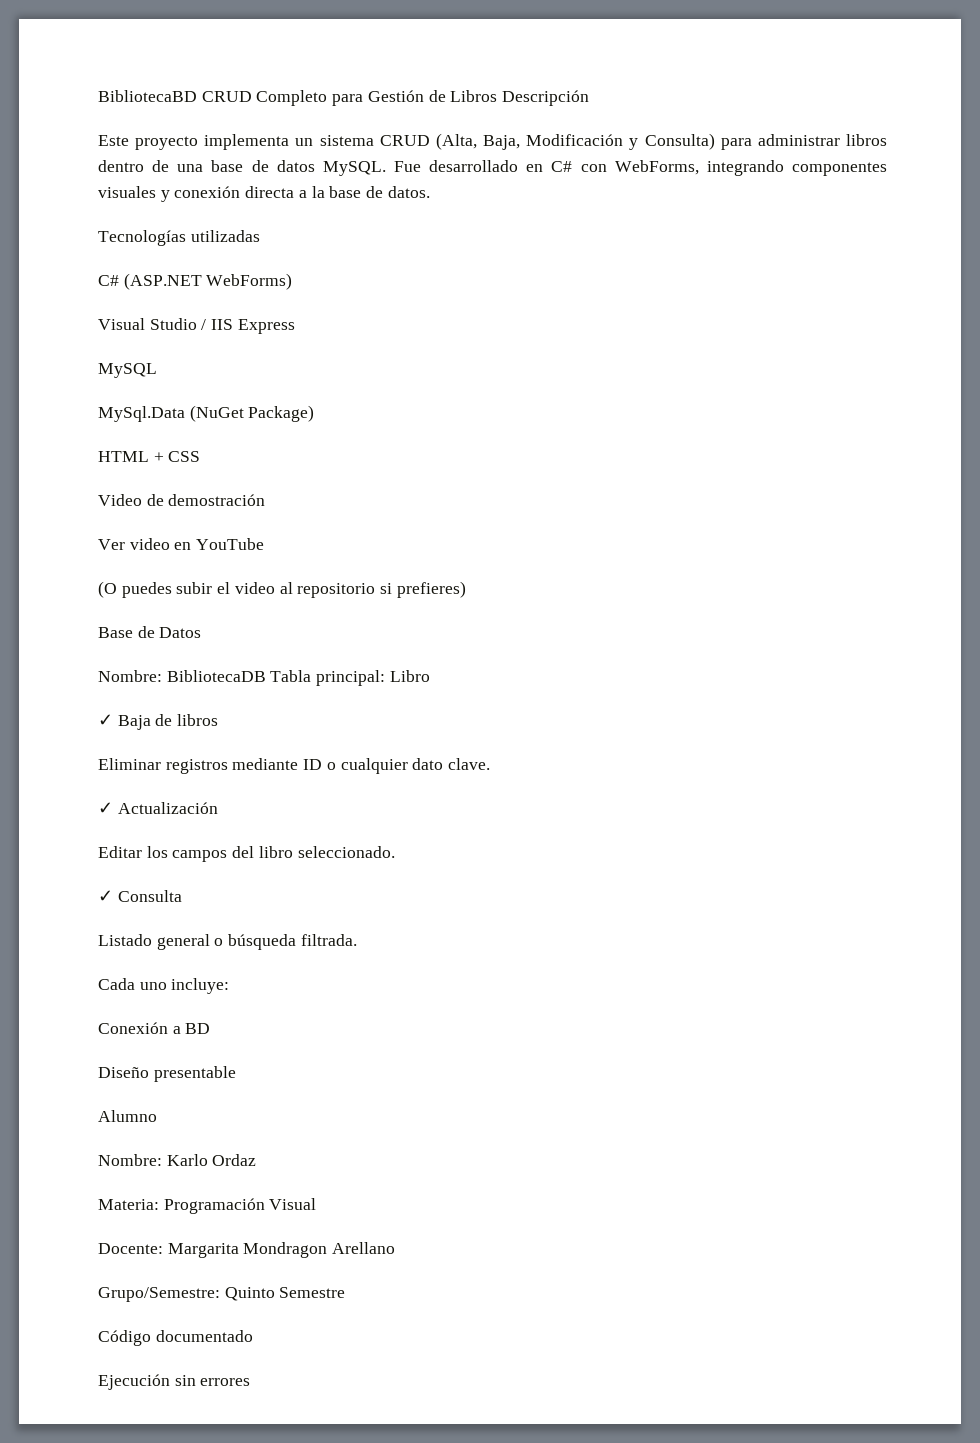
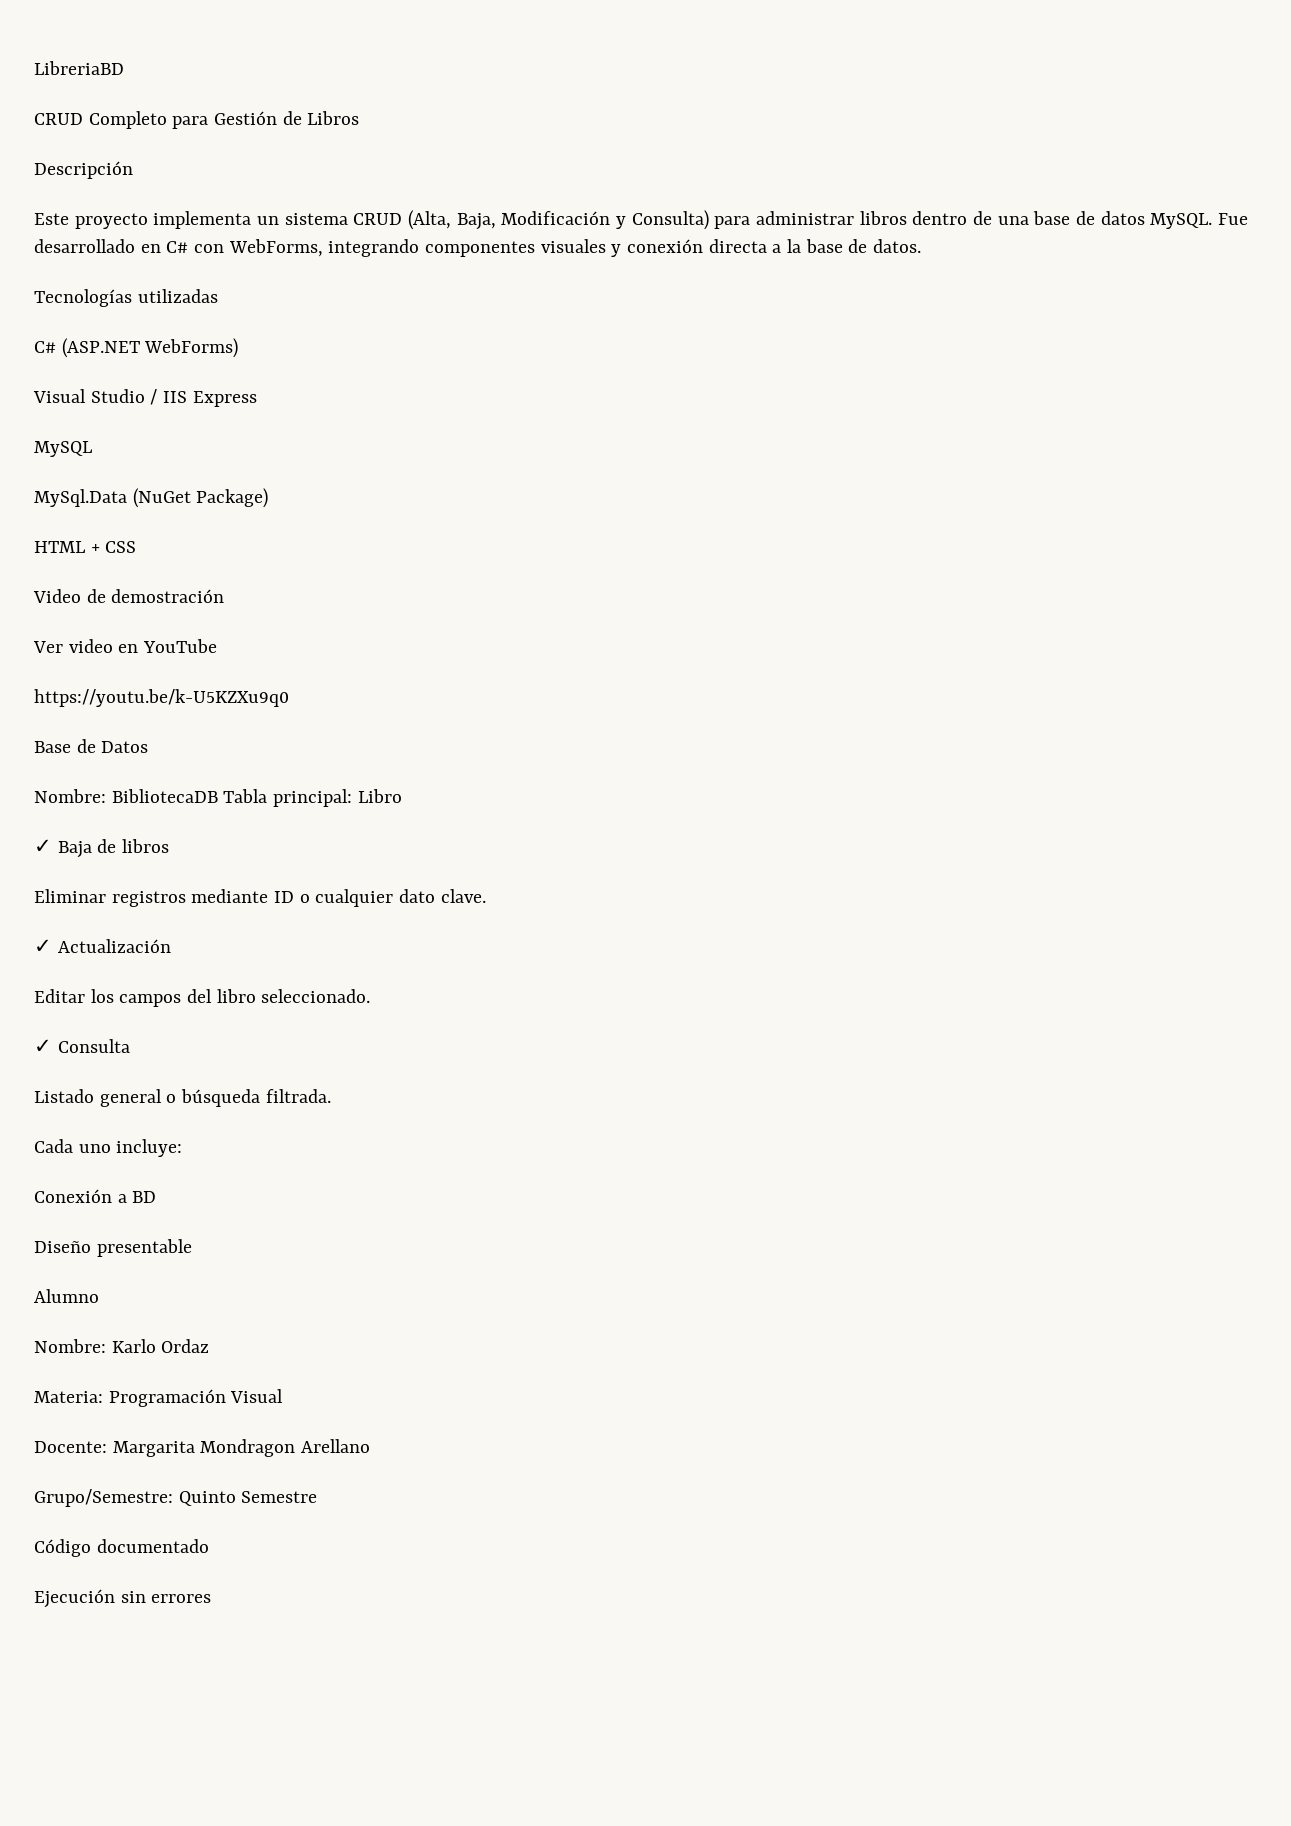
[98,90,197,102] BibliotecaBD -> [34,61,124,75] LibreriaBD //
(498, 96) none -> (360, 118) //
[98,581,466,598] (O puedes subir el video al repositorio si prefieres) -> [34,689,289,707] https://youtu.be/k-U5KZXu9q0

